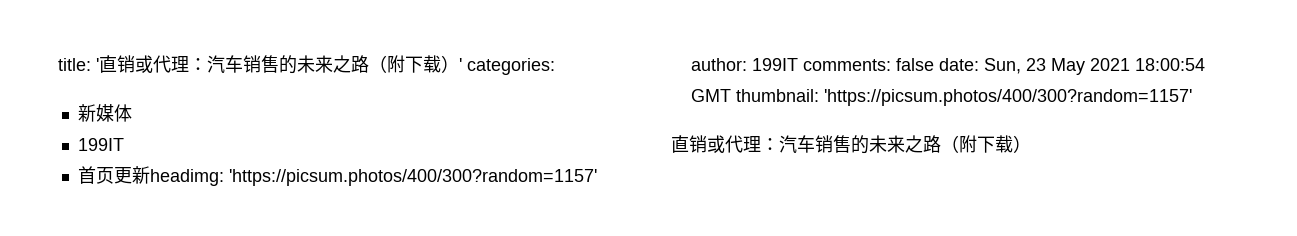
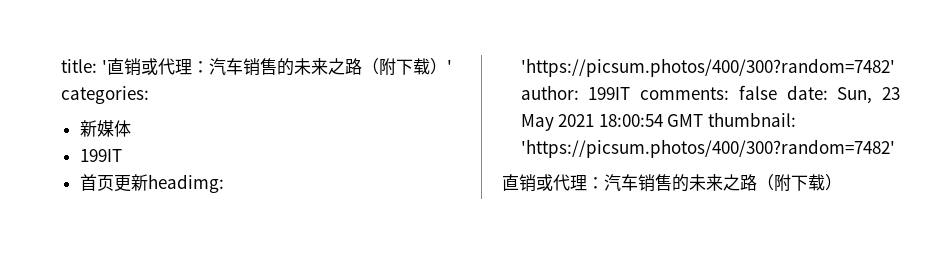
[228,169,597,186] 'https://picsum.photos/400/300?random=1157' -> [520,58,895,77] 'https://picsum.photos/400/300?random=7482'
[823,89,1192,106] 'https://picsum.photos/400/300?random=1157' -> [520,139,895,158] 'https://picsum.photos/400/300?random=7482'

